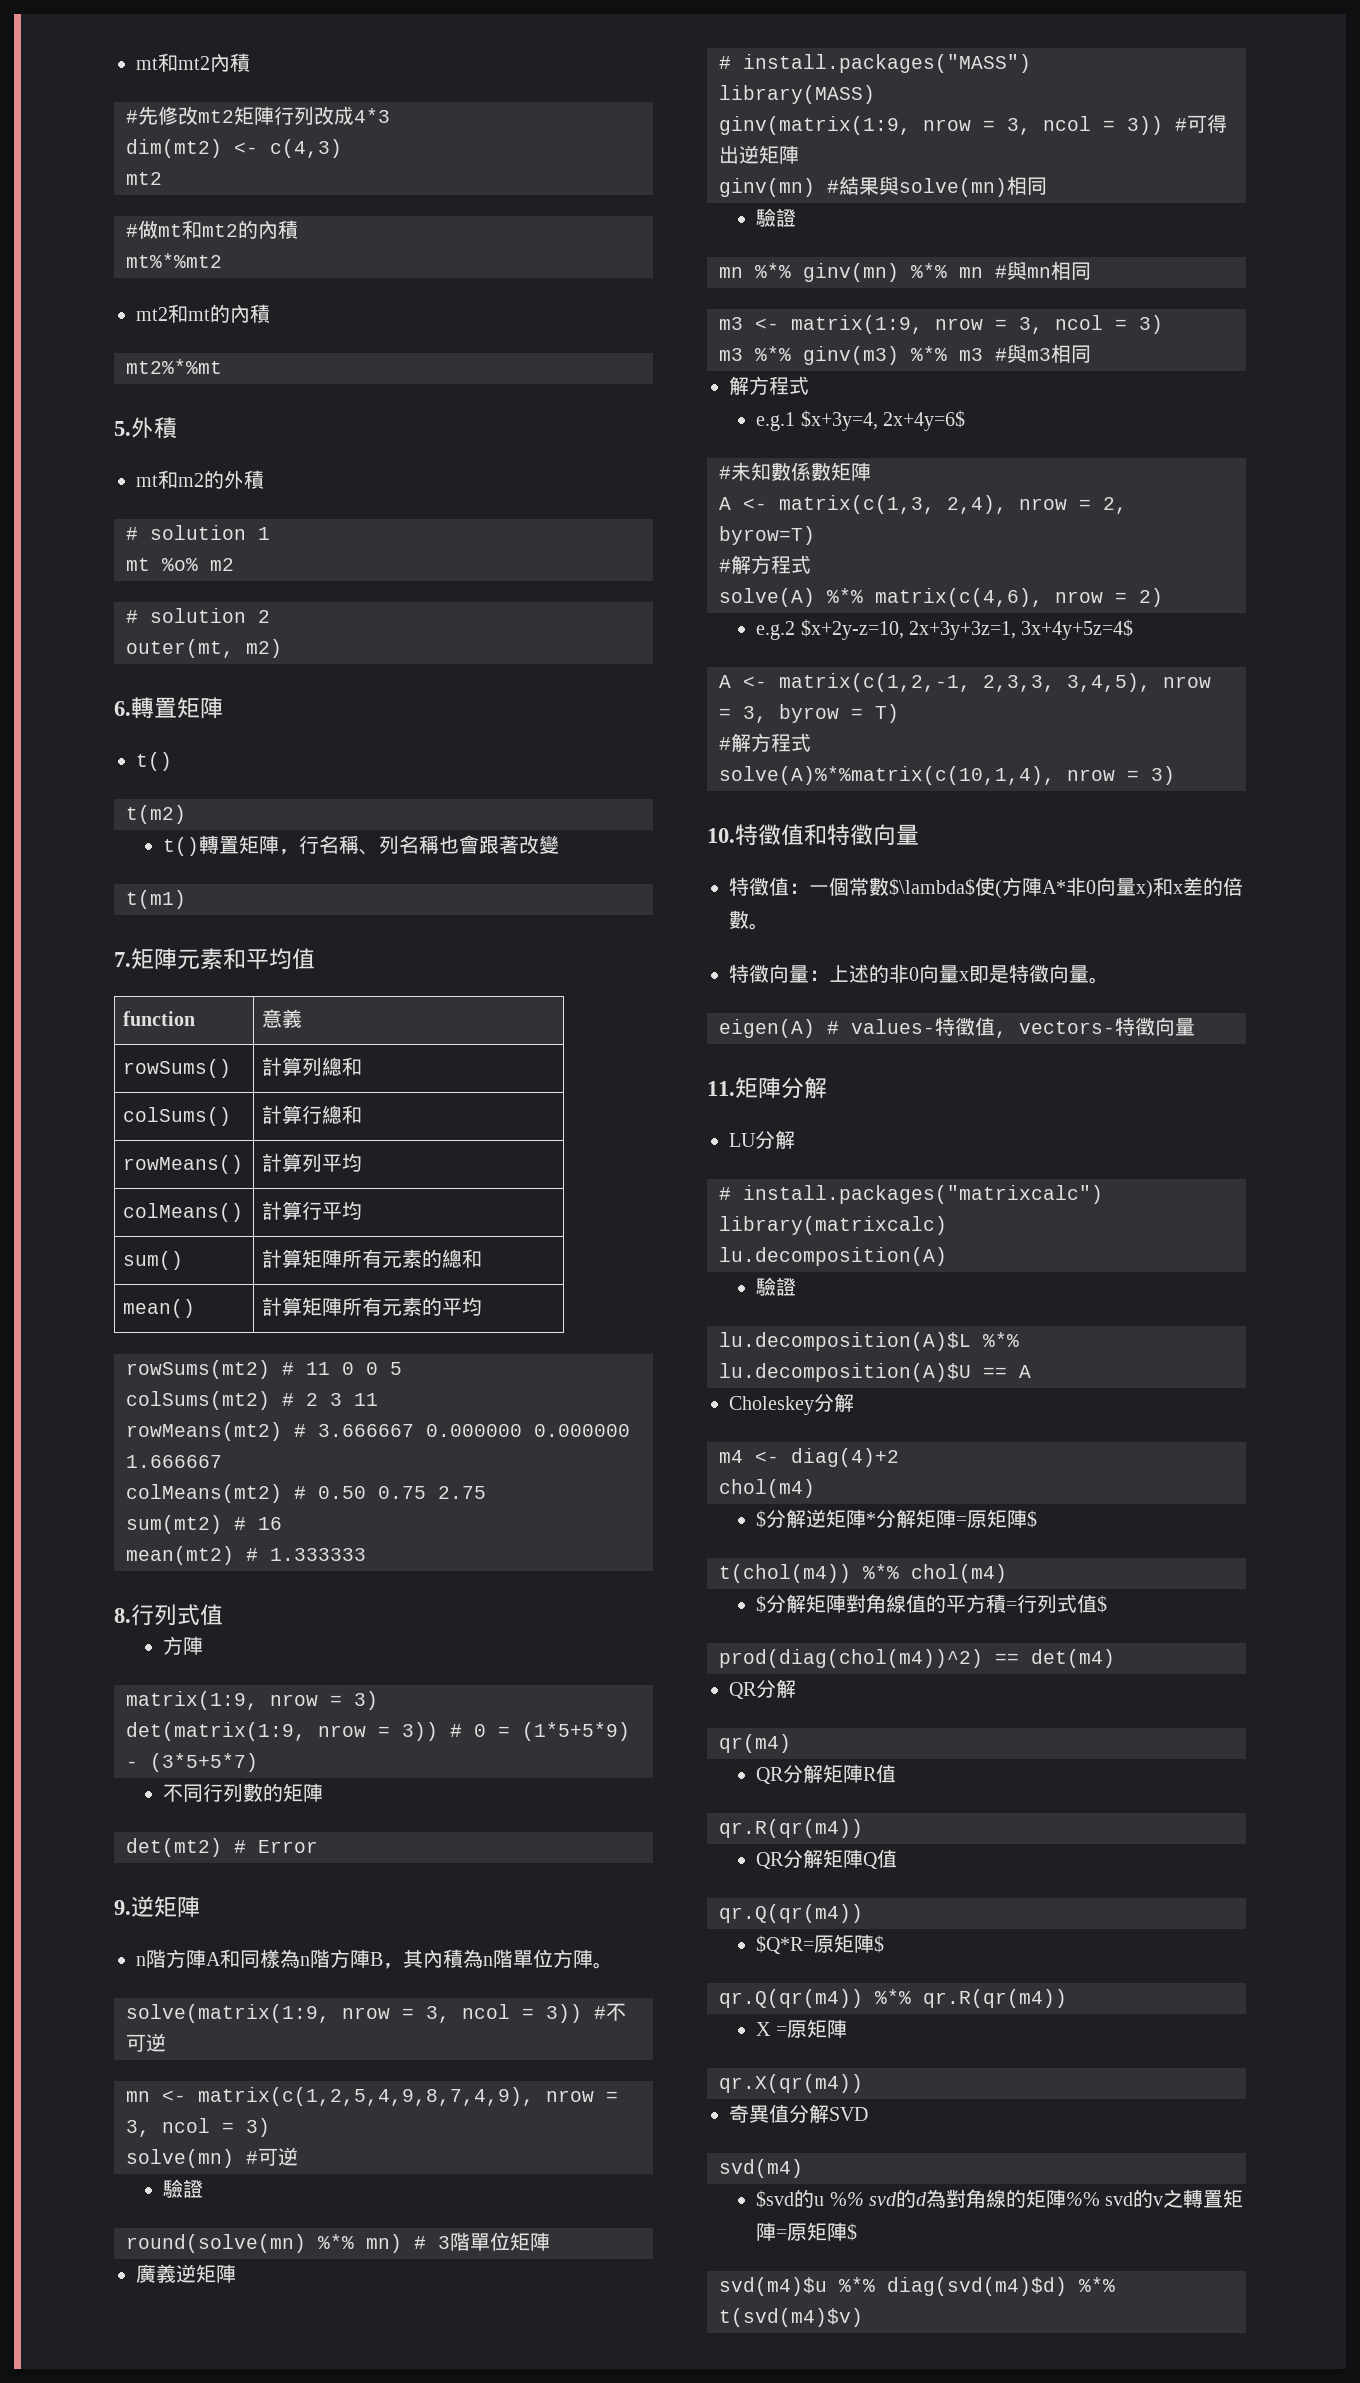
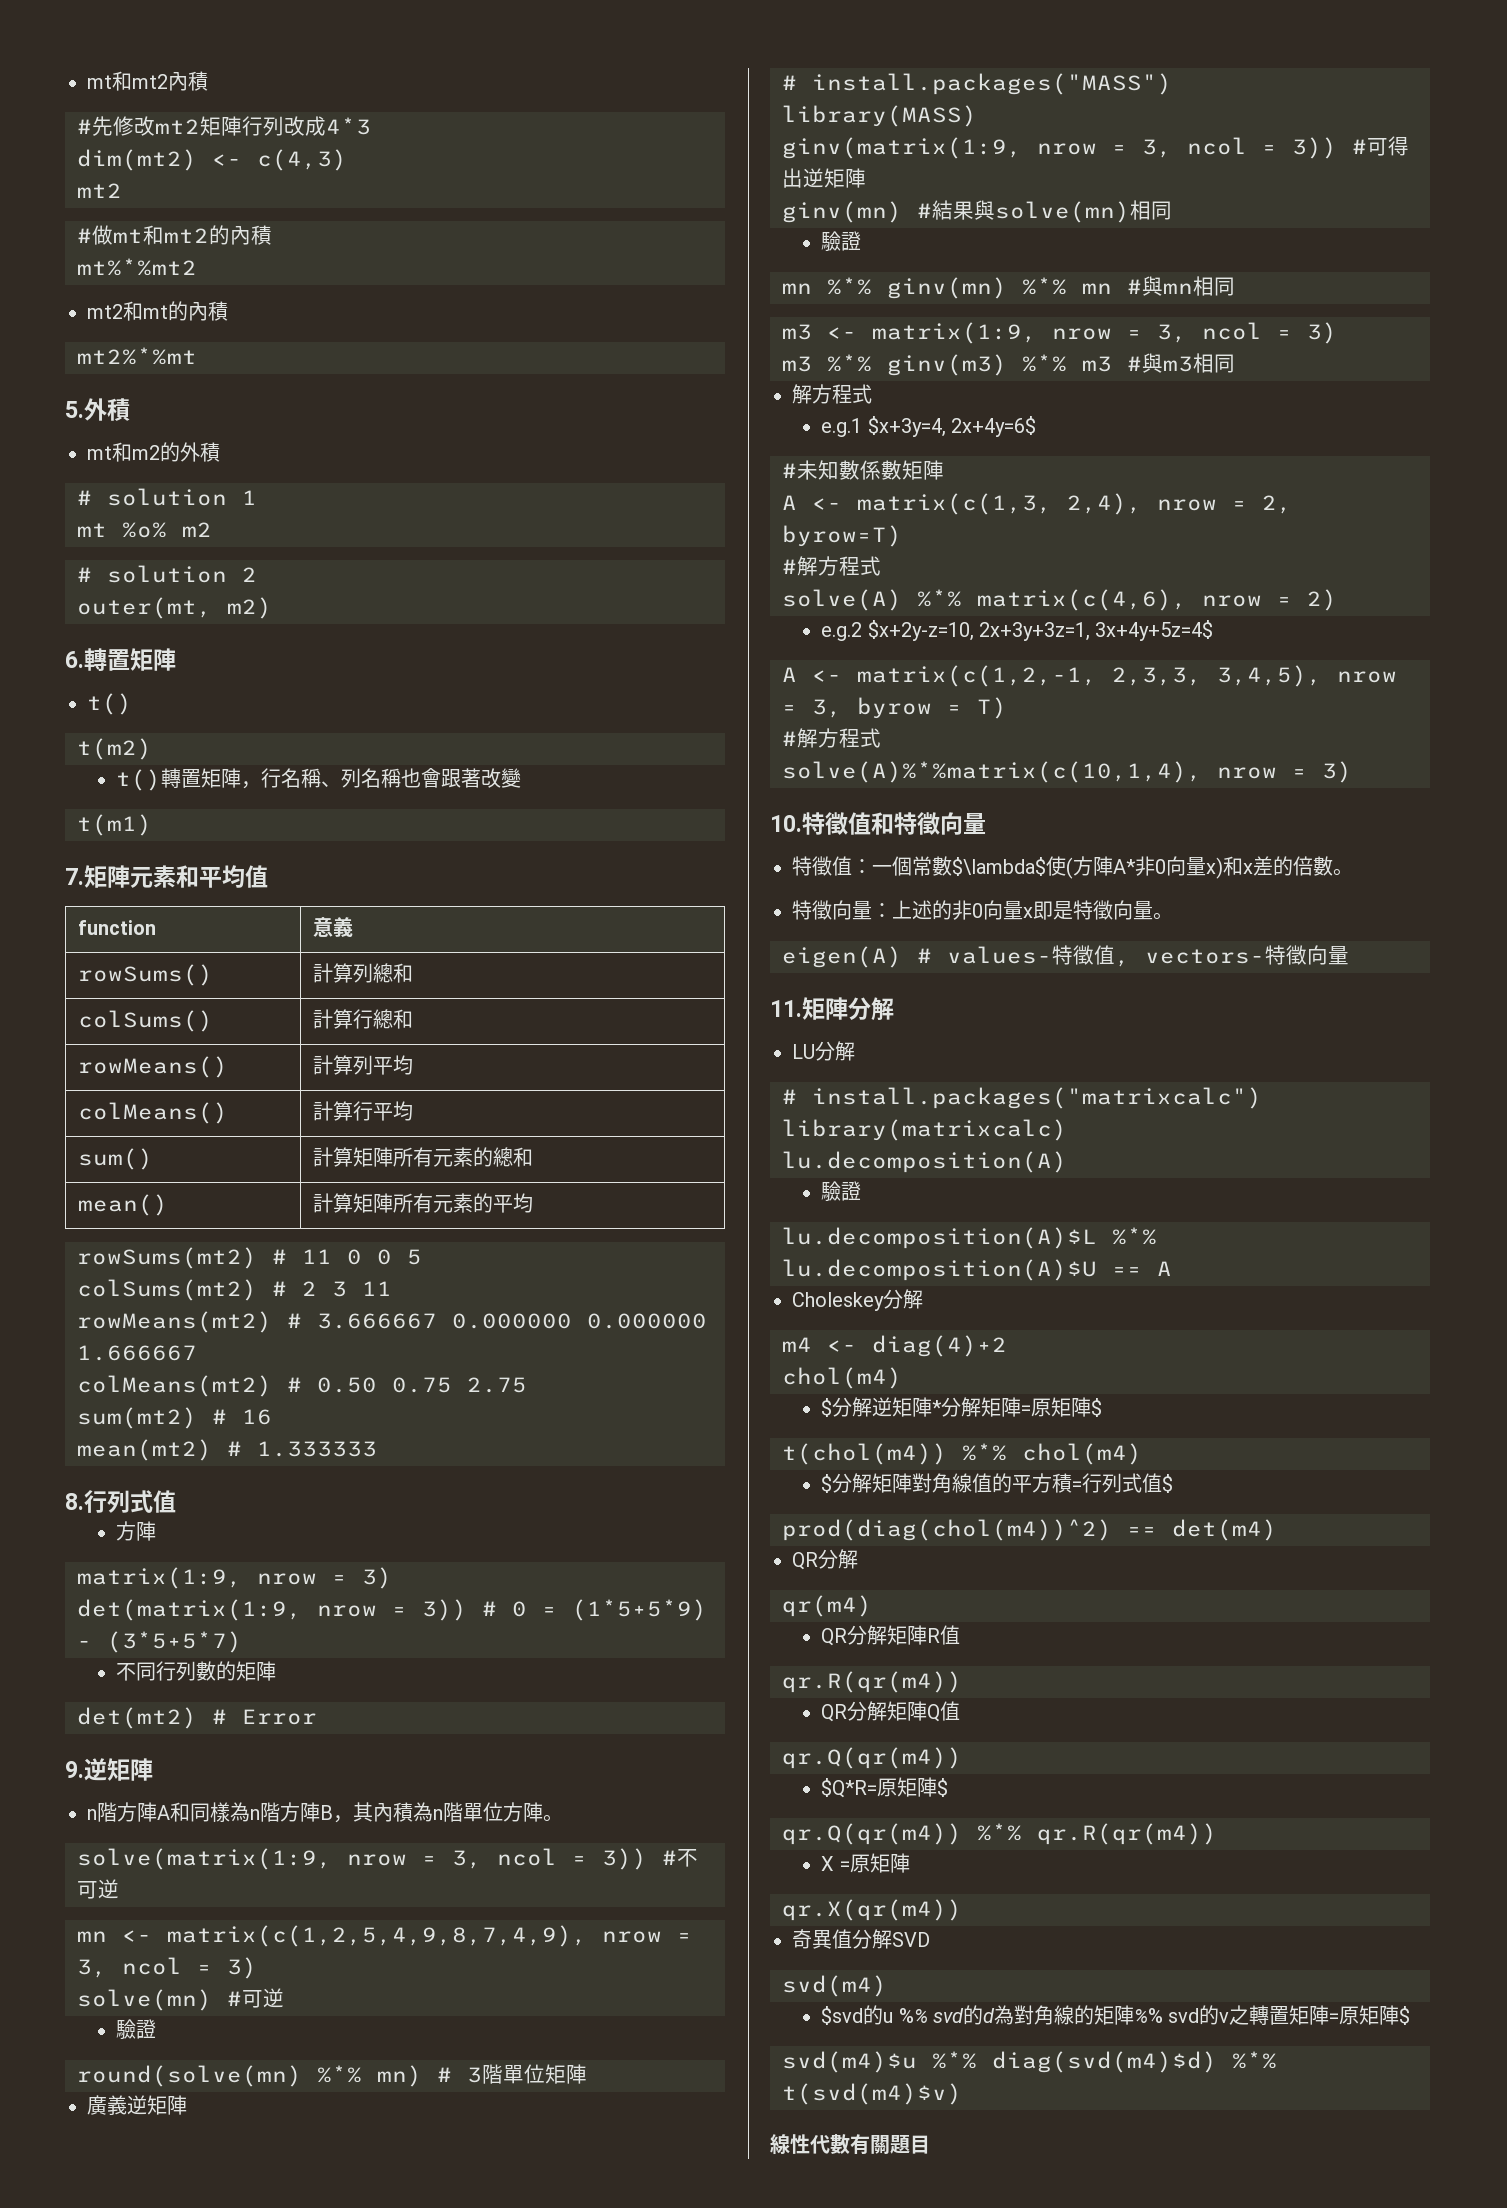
(863, 2317) none -> [770,2134,930,2155] // 線性代數有關題目

